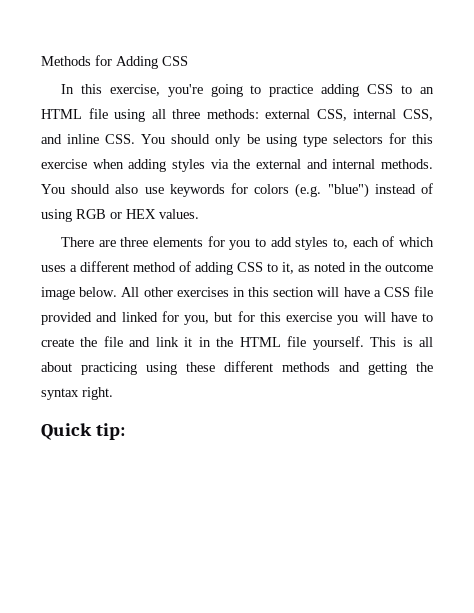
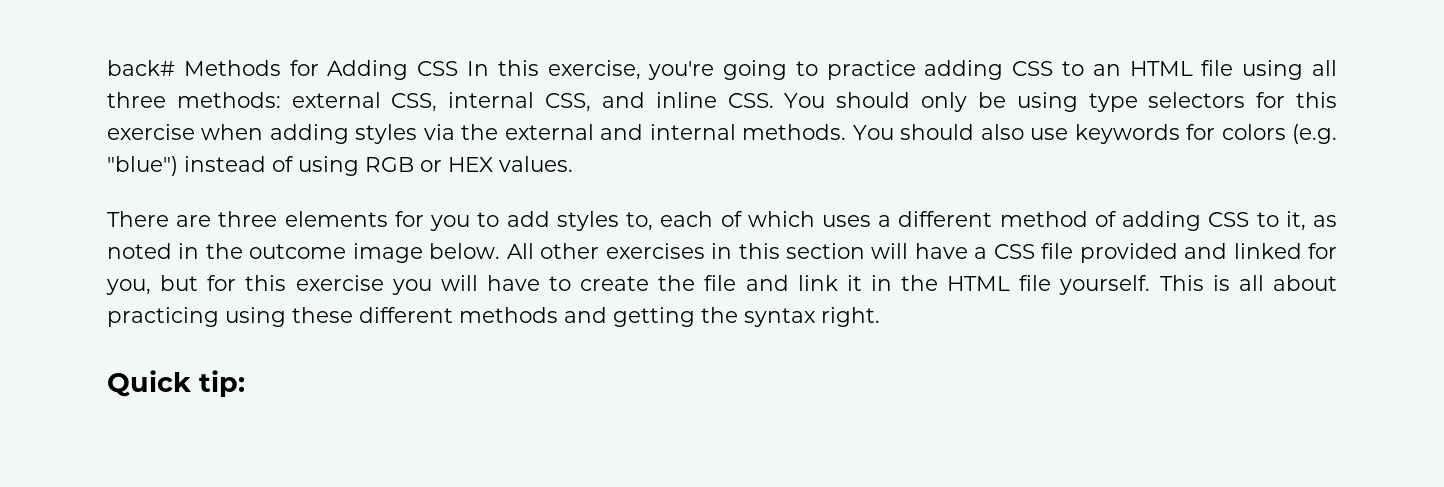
(41, 61) none -> [107,60,175,76] back#
(188, 61) // -> (459, 68) none

